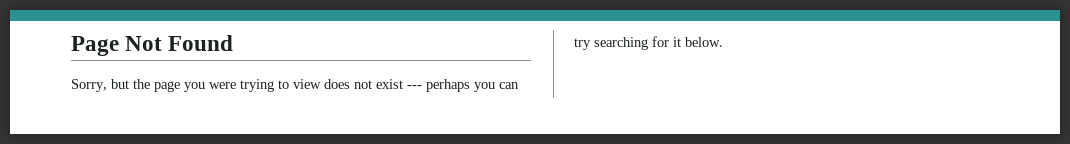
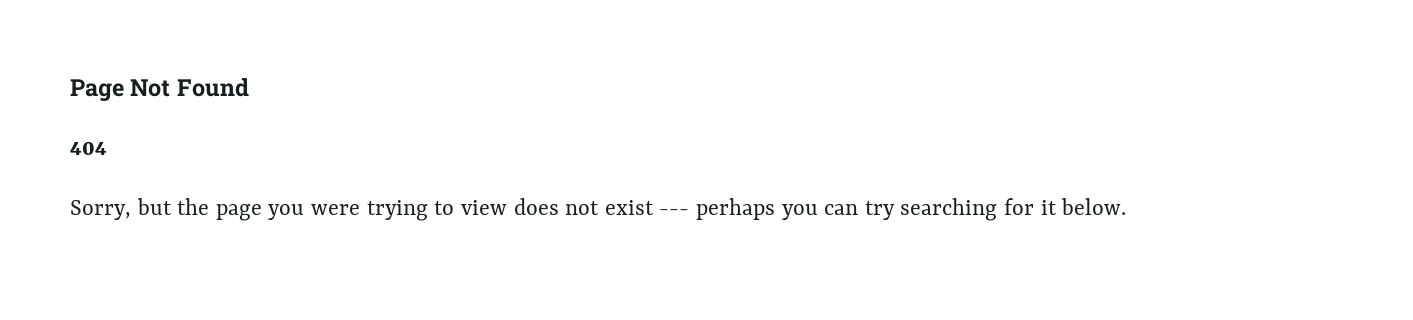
(234, 43) none -> [70,141,107,155] // 404

